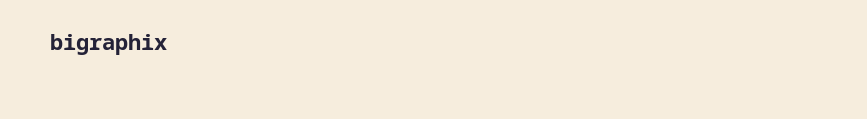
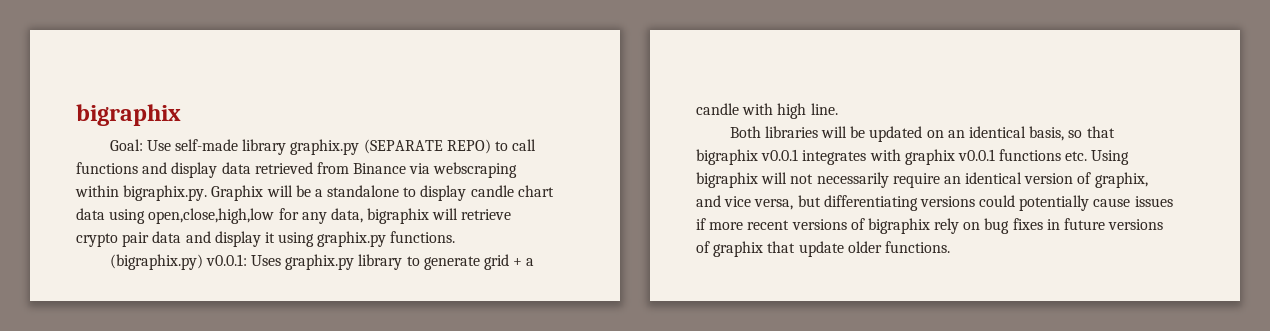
[50,34,167,55] bigraphix -> [76,104,181,126] [109,139,537,155] [76,162,518,178] [75,185,554,201] [76,208,512,224] [76,231,456,247] [109,254,535,270] [696,103,838,119] [729,126,1115,142] [696,149,1130,165] [696,172,1148,188] [696,195,1173,211] [696,218,1164,234] [696,241,950,257] bigraphix // Goal: Use self-made library graphix.py (SEPARATE REPO) to call functions and display data retrieved from Binance via webscraping within bigraphix.py. Graphix will be a standalone to display candle chart data using open,close,high,low for any data, bigraphix will retrieve crypto pair data and display it using graphix.py functions. // (bigraphix.py) v0.0.1: Uses graphix.py library to generate grid + a candle with high line. // Both libraries will be updated on an identical basis, so that bigraphix v0.0.1 integrates with graphix v0.0.1 functions etc. Using bigraphix will not necessarily require an identical version of graphix, and vice versa, but differentiating versions could potentially cause issues if more recent versions of bigraphix rely on bug fixes in future versions of graphix that update older functions.

